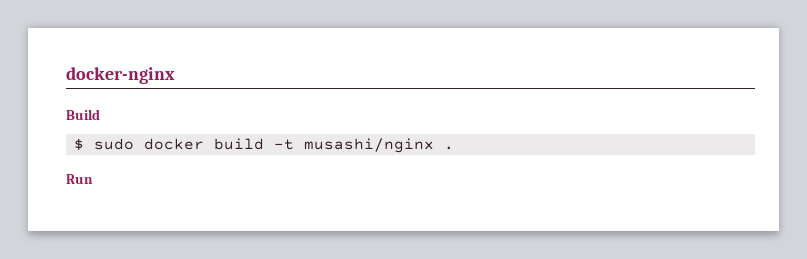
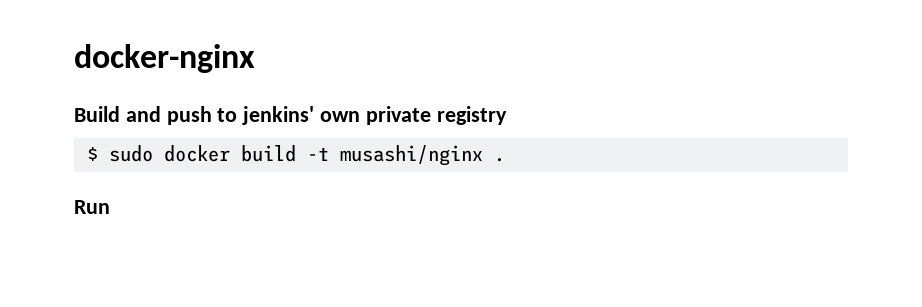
(100, 114) none -> [125,106,507,125] and push to jenkins' own private registry

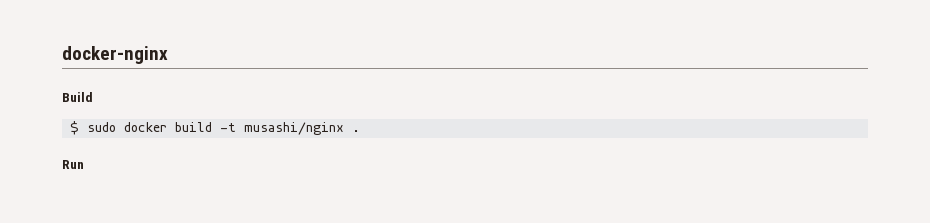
[125,106,507,125] and push to jenkins' own private registry -> (93, 97) none

